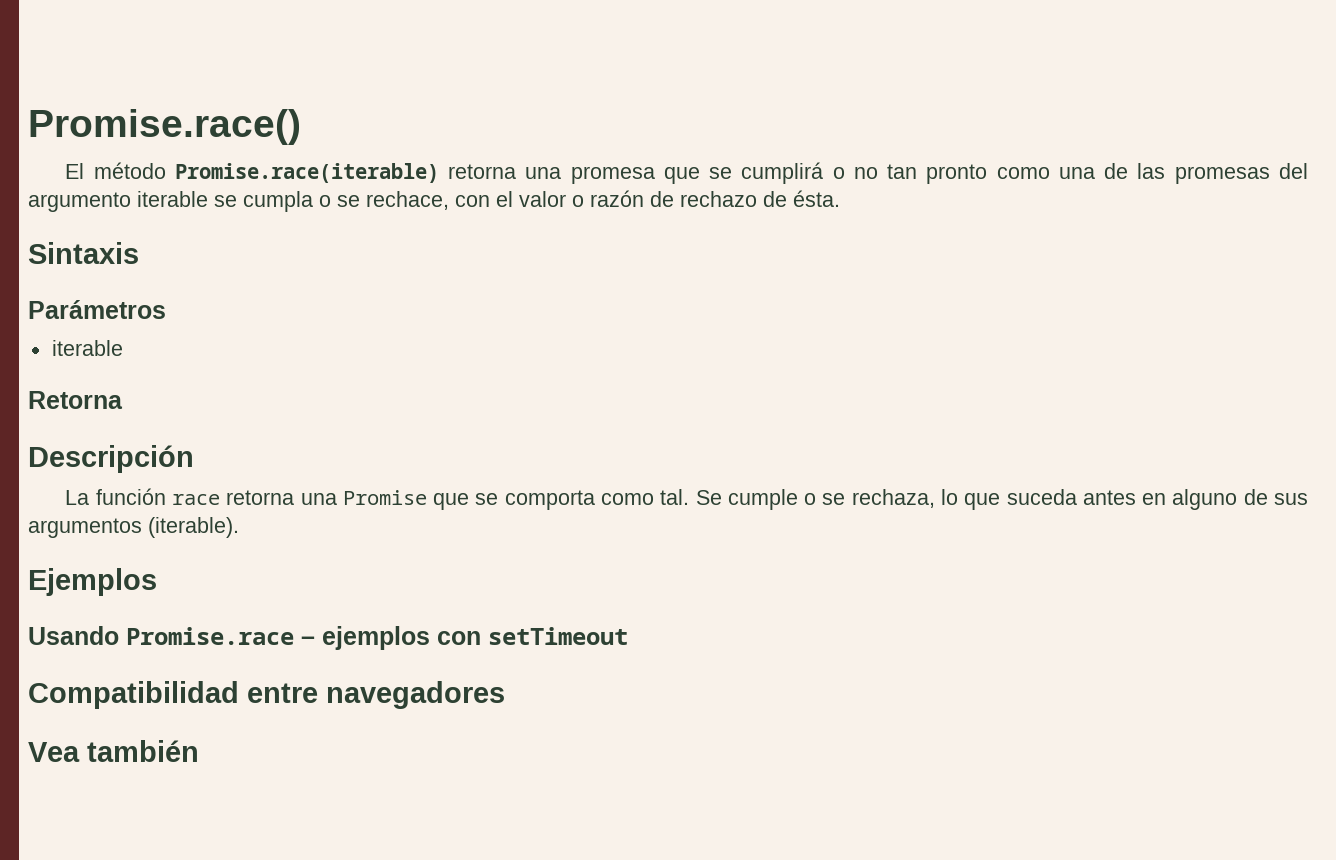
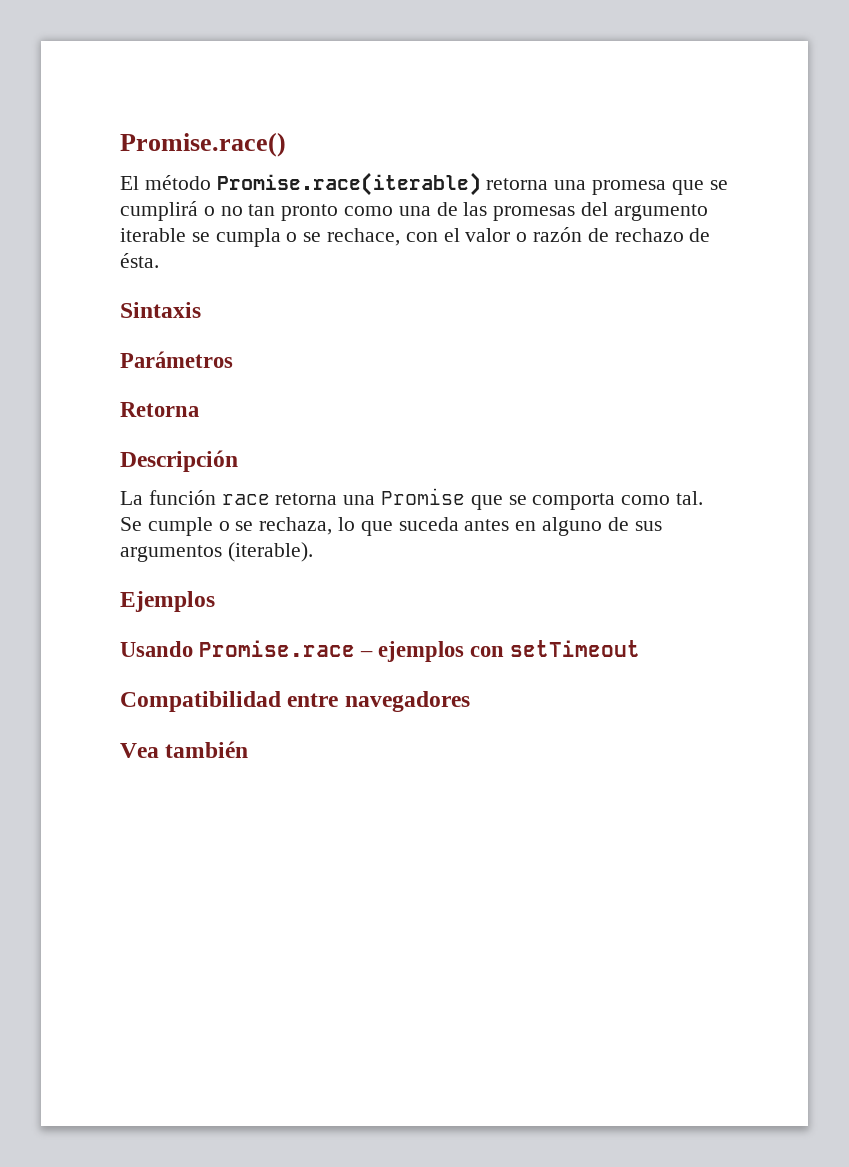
[51,340,123,356] // iterable -> (233, 359) none

